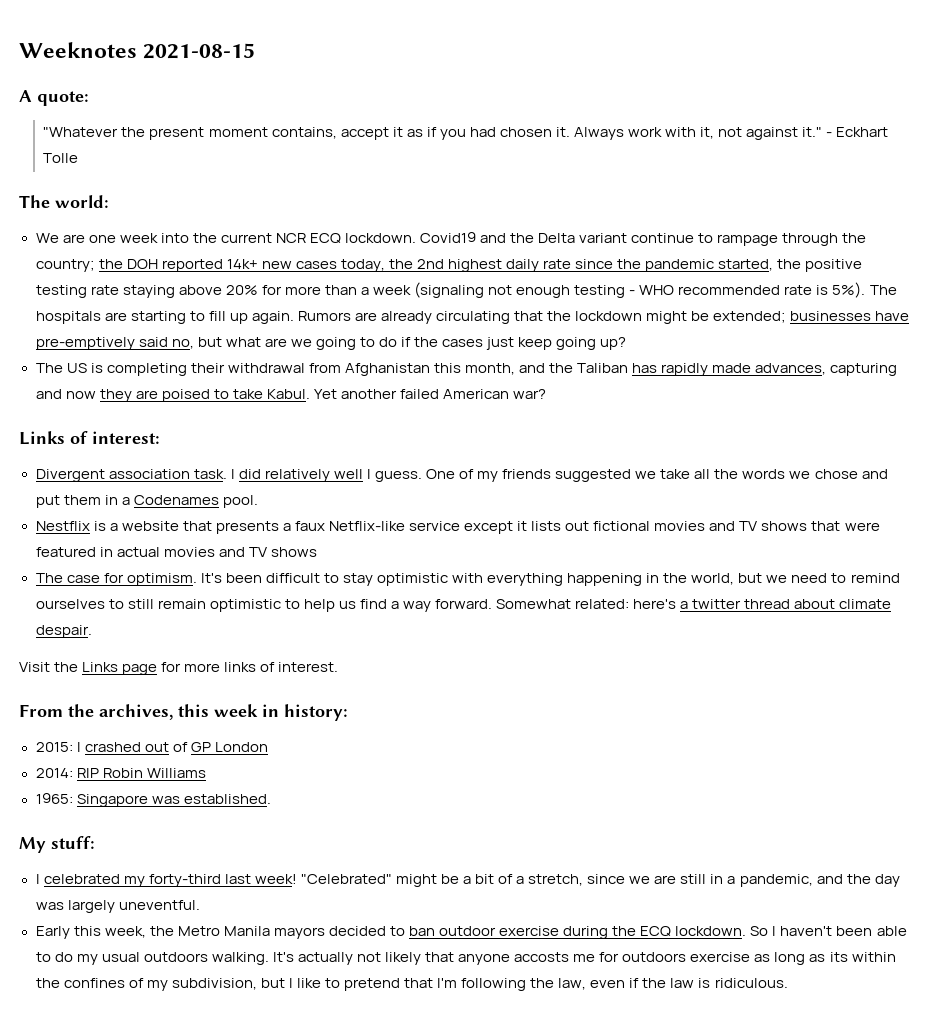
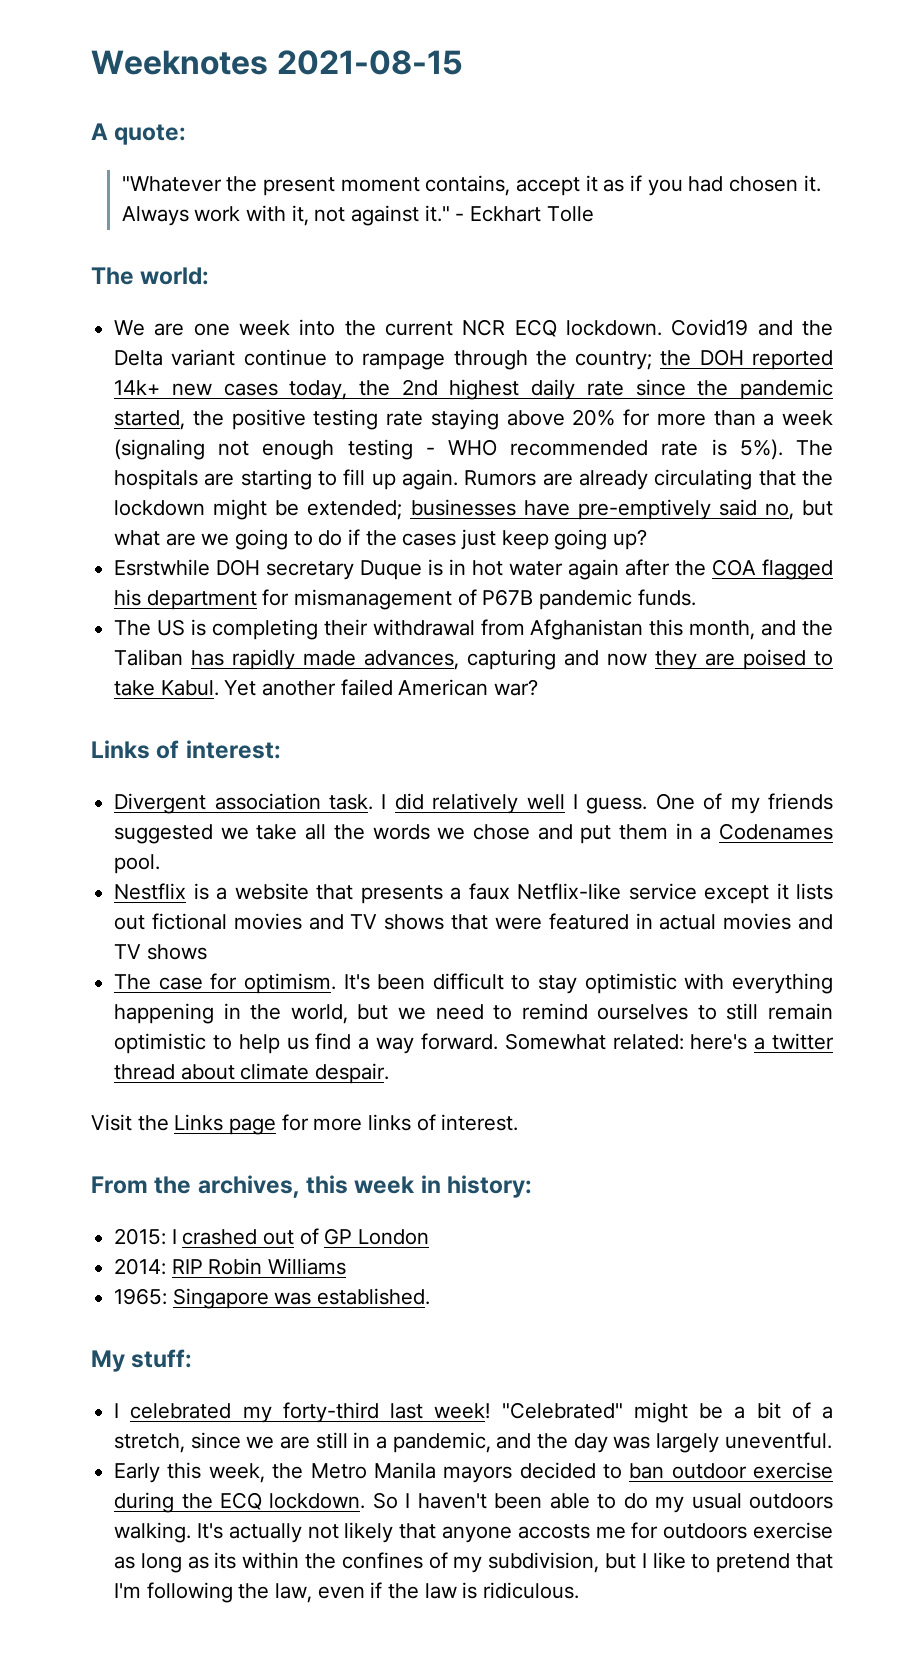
(627, 343) none -> [114,559,834,580] [114,589,696,610] // Esrstwhile DOH secretary Duque is in hot water again after the COA flagged his department for mismanagement of P67B pandemic funds.

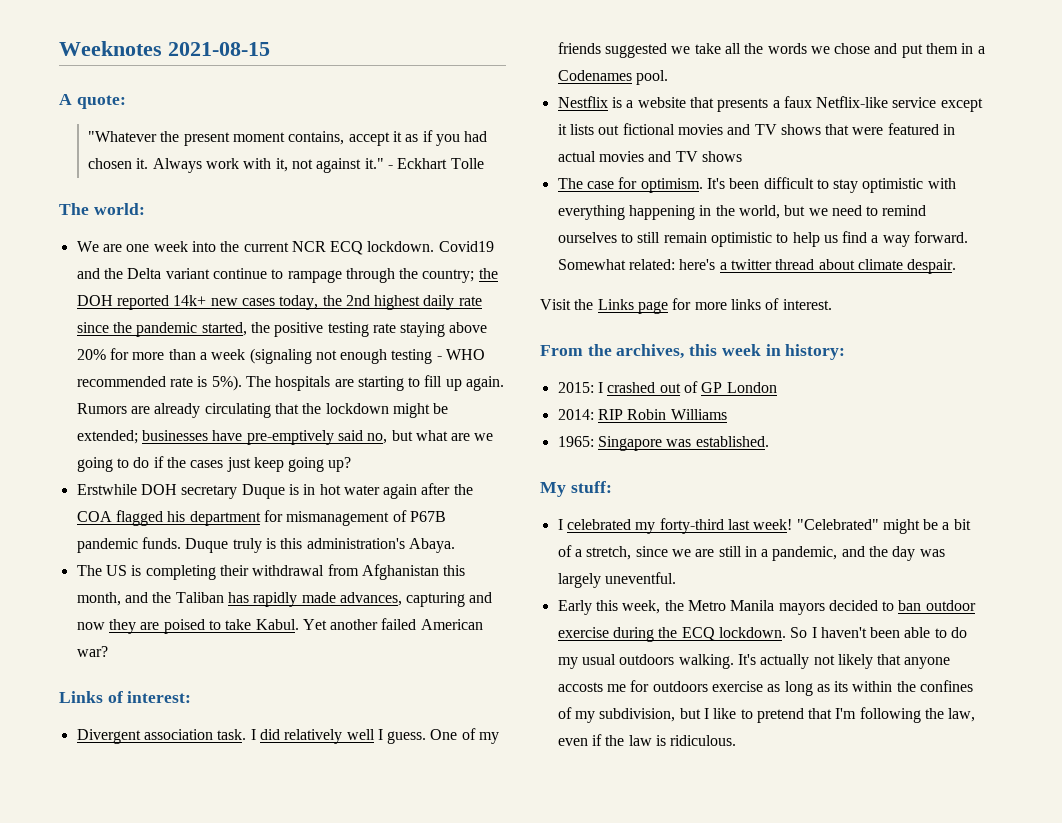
[114,559,211,576] Esrstwhile -> [76,484,137,495] Erstwhile
(696, 597) none -> [185,538,455,553] Duque truly is this administration's Abaya.

